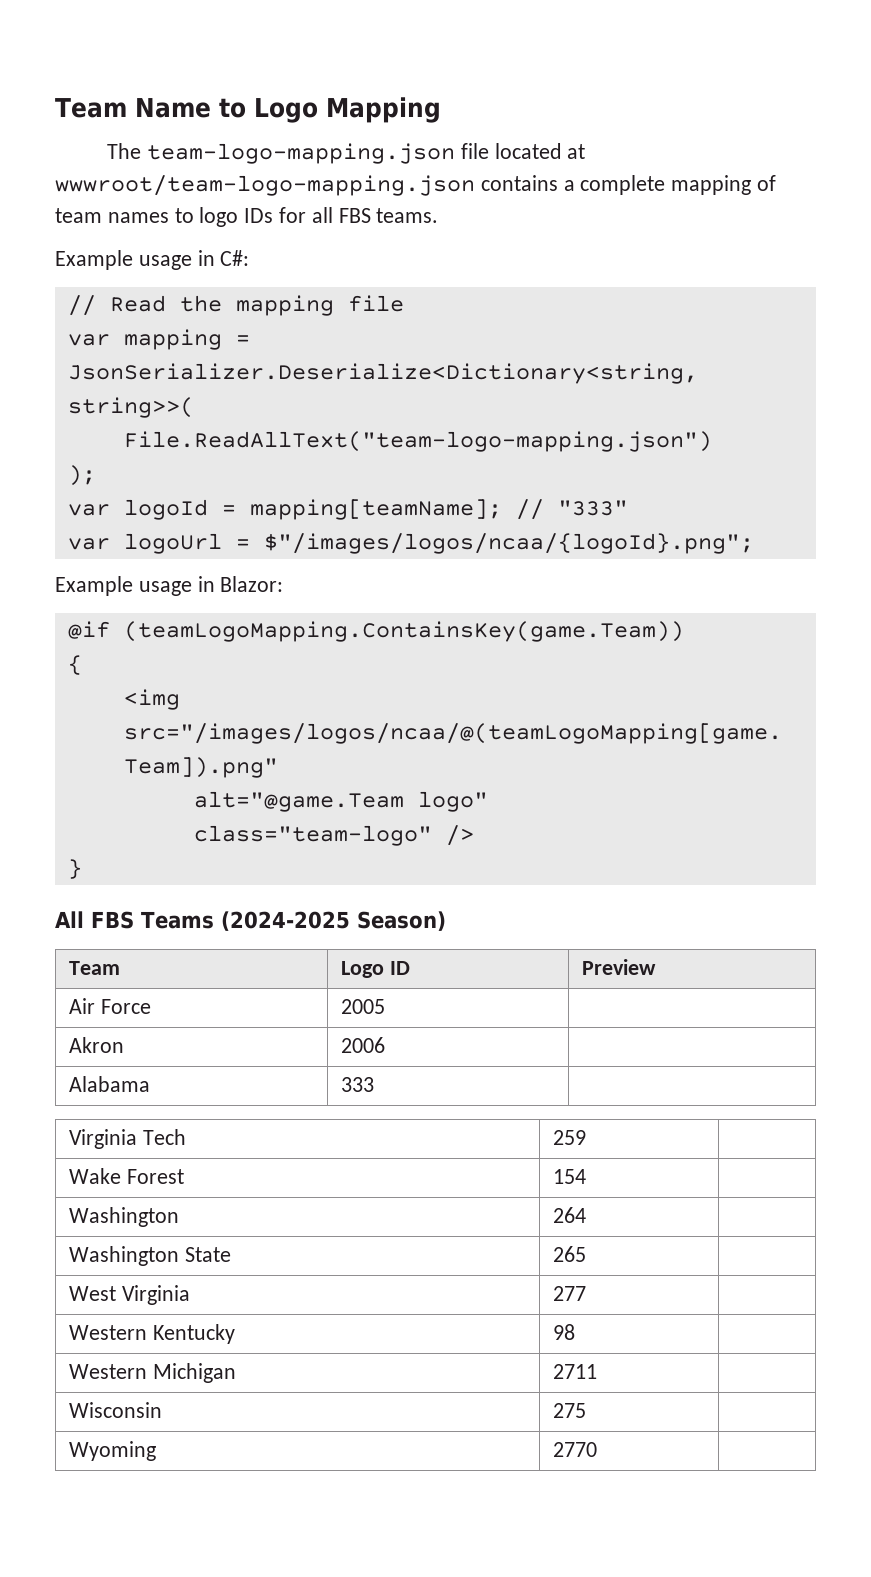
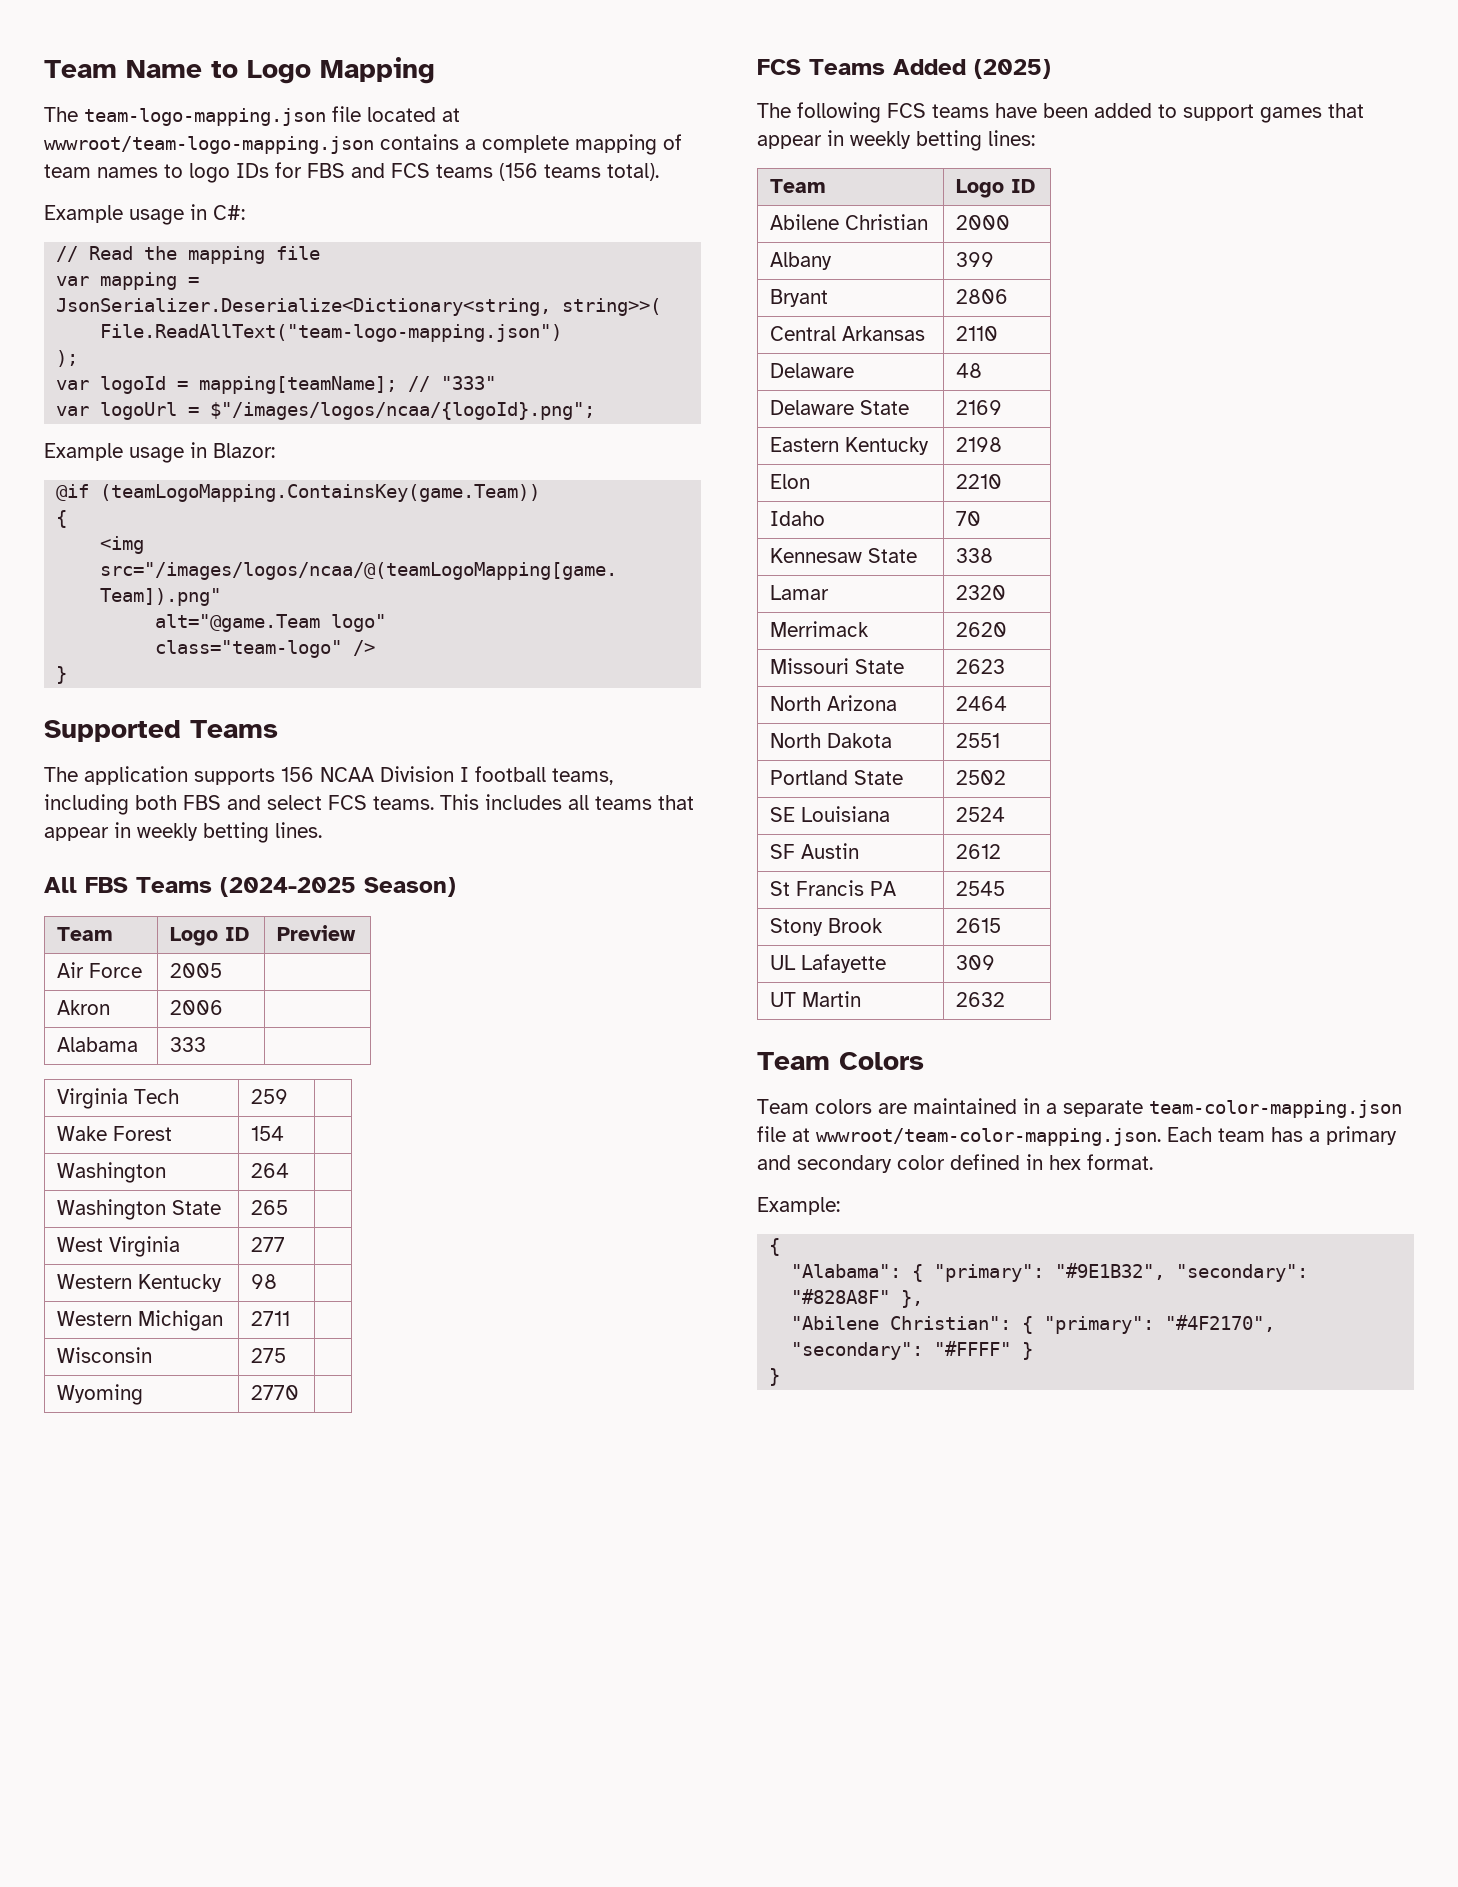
[311,207,439,223] all FBS teams. -> [307,163,659,181] FBS and FCS teams (156 teams total).
(82, 869) none -> [44,720,278,742] [44,766,613,785] [44,794,694,815] [44,822,322,843] // Supported Teams // The application supports 156 NCAA Division I football teams, including both FBS and select FCS teams. This includes all teams that appear in weekly betting lines.
(598, 1449) none -> [757,59,1051,79] [757,102,1364,123] [757,130,1035,151] [770,179,827,193] [956,179,1036,198] [770,214,929,230] [956,215,1011,230] [770,252,833,270] [956,252,995,267] [770,289,829,307] [956,289,1009,304] [770,326,926,341] [956,326,999,341] [770,363,855,378] [956,363,983,378] [770,400,910,415] [956,400,1003,415] [770,437,930,455] [956,437,1003,452] [770,474,811,489] [956,474,1003,489] [770,511,826,526] [956,511,982,526] [770,548,918,563] [956,548,994,563] [770,585,830,600] [956,585,1007,600] [770,621,870,637] [956,622,1008,637] [770,658,905,674] [956,659,1006,674] [770,695,898,711] [956,696,1008,711] [770,733,893,748] [956,733,1001,748] [770,770,904,785] [956,770,1007,785] [770,806,891,822] [956,807,1006,822] [770,843,860,859] [956,844,1002,859] [770,880,897,896] [956,881,1006,896] [770,918,884,936] [956,918,1002,933] [770,954,887,973] [956,955,996,970] [770,991,862,1007] [956,992,1006,1007] [757,1052,924,1070] [757,1098,1402,1118] [757,1126,1397,1146] [757,1154,1153,1173] [757,1197,840,1215] [769,1238,781,1256] [791,1263,1309,1282] [791,1289,924,1308] [791,1315,1276,1334] [791,1341,1034,1360] [769,1368,781,1386] // FCS Teams Added (2025) // The following FCS teams have been added to support games that appear in weekly betting lines: // Team | Logo ID // Abilene Christian | 2000 // Albany | 399 // Bryant | 2806 // Central Arkansas | 2110 // Delaware | 48 // Delaware State | 2169 // Eastern Kentucky | 2198 // Elon | 2210 // Idaho | 70 // Kennesaw State | 338 // Lamar | 2320 // Merrimack | 2620 // Missouri State | 2623 // North Arizona | 2464 // North Dakota | 2551 // Portland State | 2502 // SE Louisiana | 2524 // SF Austin | 2612 // St Francis PA | 2545 // Stony Brook | 2615 // UL Lafayette | 309 // UT Martin | 2632 // Team Colors // Team colors are maintained in a separate team-color-mapping.json file at wwwroot/team-color-mapping.json. Each team has a primary and secondary color defined in hex format. // Example: // { // "Alabama": { "primary": "#9E1B32", "secondary": "#828A8F" }, // "Abilene Christian": { "primary": "#4F2170", "secondary": "#FFFF" } // }

